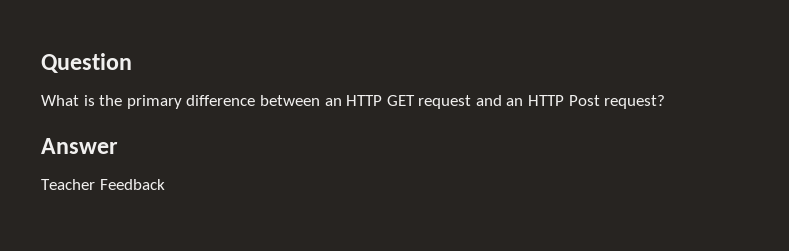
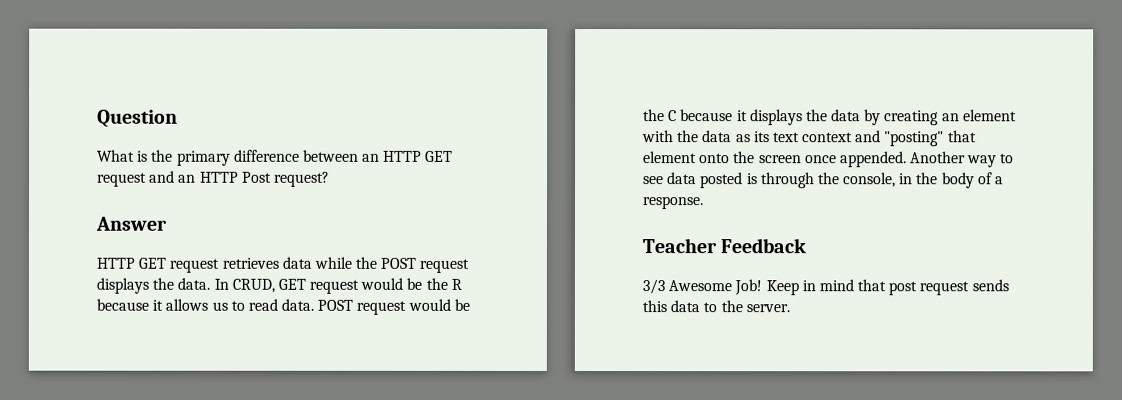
[41,179,165,190] Teacher Feedback -> [96,256,470,273] [96,277,462,294] [96,298,470,315] [643,109,1017,126] [642,130,977,147] [643,151,1015,168] [643,172,1005,189] [642,196,704,210] [642,238,807,254] [642,279,1009,296] [642,300,790,313] HTTP GET request retrieves data while the POST request displays the data. In CRUD, GET request would be the R because it allows us to read data. POST request would be the C because it displays the data by creating an element with the data as its text context and "posting" that element onto the screen once appended. Another way to see data posted is through the console, in the body of a response. // Teacher Feedback // 3/3 Awesome Job! Keep in mind that post request sends this data to the server.

